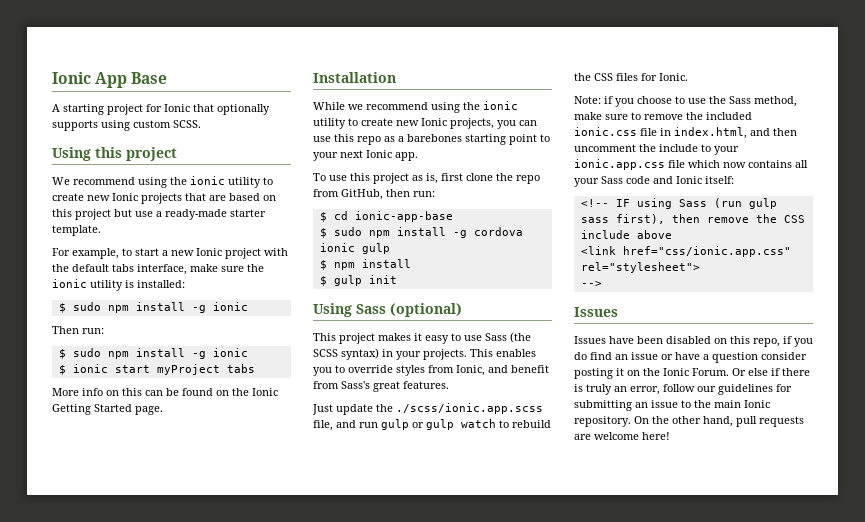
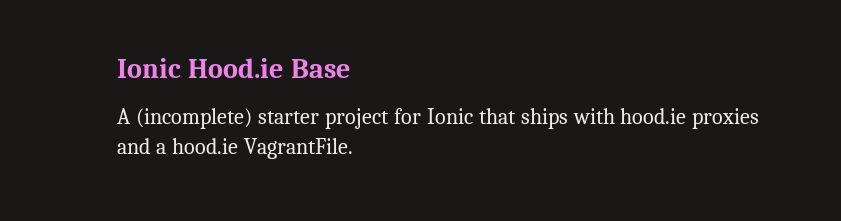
[52,72,128,88] Ionic App -> [117,58,284,78] Ionic Hood.ie
[63,104,104,115] starting -> [135,108,319,129] (incomplete) starter
[217,104,270,115] [52,120,201,131] [52,147,177,161] [52,176,273,188] [52,193,276,204] [52,209,266,220] [52,225,101,236] [52,248,288,259] [52,264,264,275] [52,279,185,291] [58,302,248,313] [52,326,104,334] [58,348,248,359] [58,364,255,375] [52,388,278,396] [52,404,163,415] [313,72,396,83] [313,101,518,113] [313,118,537,129] [313,134,550,145] [313,150,418,161] [313,173,540,184] [313,189,435,200] [319,211,453,222] [319,227,523,238] [319,243,390,254] [319,259,411,270] [319,275,397,286] [313,303,462,317] [313,332,531,344] [313,348,536,360] [313,365,549,376] [313,381,449,392] [312,403,543,415] [313,419,551,431] [574,73,688,81] [574,96,797,107] [574,112,752,120] [574,127,797,139] [574,144,739,155] [574,159,808,170] [574,176,734,187] [580,198,777,209] [580,214,805,224] [580,230,672,239] [580,246,791,257] [580,262,700,273] [580,281,602,287] [574,307,618,317] [574,336,813,347] [574,352,807,363] [574,368,810,379] [574,384,792,395] [574,400,770,411] [574,416,804,427] [574,432,670,440] optionally supports using custom SCSS. // Using this project // We recommend using the ionic utility to create new Ionic projects that are based on this project but use a ready-made starter template. // For example, to start a new Ionic project with the default tabs interface, make sure the ionic utility is installed: // $ sudo npm install -g ionic // Then run: // $ sudo npm install -g ionic // $ ionic start myProject tabs // More info on this can be found on the Ionic Getting Started page. // Installation // While we recommend using the ionic utility to create new Ionic projects, you can use this repo as a barebones starting point to your next Ionic app. // To use this project as is, first clone the repo from GitHub, then run: // $ cd ionic-app-base // $ sudo npm install -g cordova ionic gulp // $ npm install // $ gulp init // Using Sass (optional) // This project makes it easy to use Sass (the SCSS syntax) in your projects. This enables you to override styles from Ionic, and benefit from Sass's great features. // Just update the ./scss/ionic.app.scss file, and run gulp or gulp watch to rebuild the CSS files for Ionic. // Note: if you choose to use the Sass method, make sure to remove the included ionic.css file in index.html, and then uncomment the include to your ionic.app.css file which now contains all your Sass code and Ionic itself: // <!-- IF using Sass (run gulp sass first), then remove the CSS include above // <link href="css/ionic.app.css" rel="stylesheet"> // --> // Issues // Issues have been disabled on this repo, if you do find an issue or have a question consider posting it on the Ionic Forum. Or else if there is truly an error, follow our guidelines for submitting an issue to the main Ionic repository. On the other hand, pull requests are welcome here! -> [520,108,760,129] [117,138,353,159] ships with hood.ie proxies and a hood.ie VagrantFile.

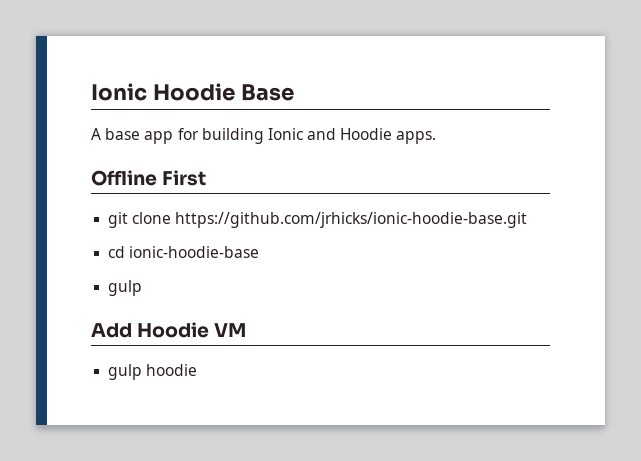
[117,58,284,78] Ionic Hood.ie -> [91,83,235,101] Ionic Hoodie
[135,108,760,129] [117,138,353,159] (incomplete) starter project for Ionic that ships with hood.ie proxies and a hood.ie VagrantFile. -> [105,128,437,144] [91,170,207,186] [108,212,528,228] [108,246,260,258] [108,280,143,296] [91,322,247,338] [108,364,198,380] base app for building Ionic and Hoodie apps. // Offline First // git clone https://github.com/jrhicks/ionic-hoodie-base.git // cd ionic-hoodie-base // gulp // Add Hoodie VM // gulp hoodie

